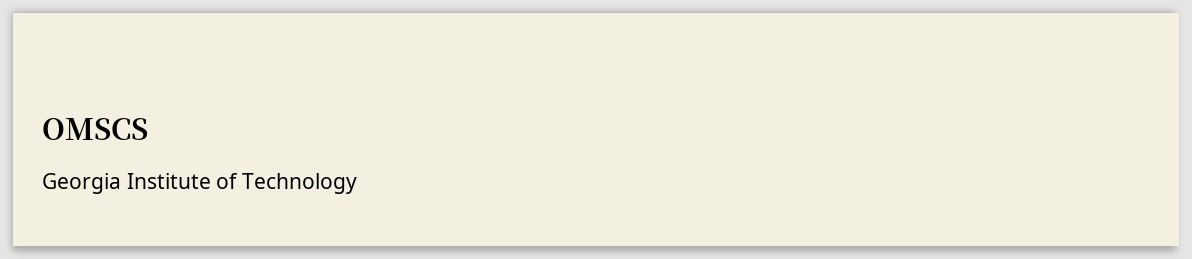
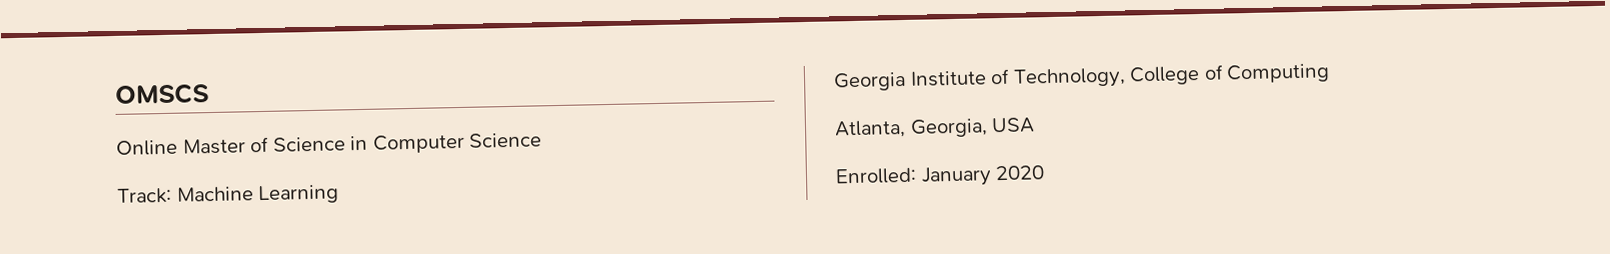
[42,173,358,194] Georgia Institute of Technology -> [116,132,543,156] [117,184,340,205] [833,63,1331,92] [834,117,1036,139] [835,165,1046,187] Online Master of Science in Computer Science // Track: Machine Learning // Georgia Institute of Technology, College of Computing // Atlanta, Georgia, USA // Enrolled: January 2020

